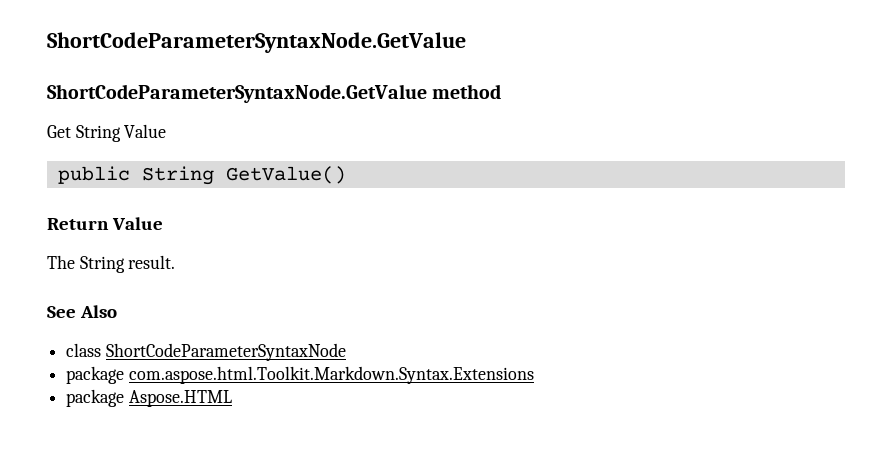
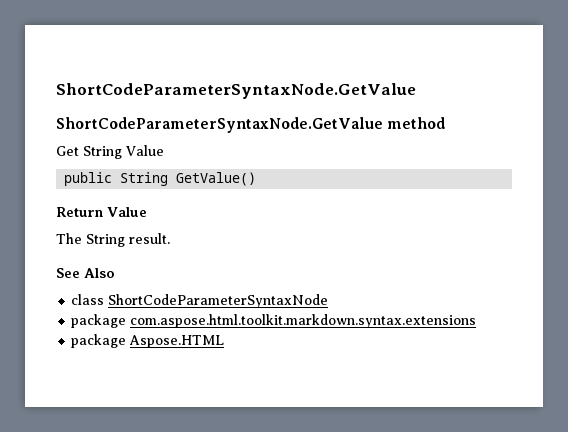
[128,366,534,384] com.aspose.html.Toolkit.Markdown.Syntax.Extensions -> [130,314,477,328] com.aspose.html.toolkit.markdown.syntax.extensions

